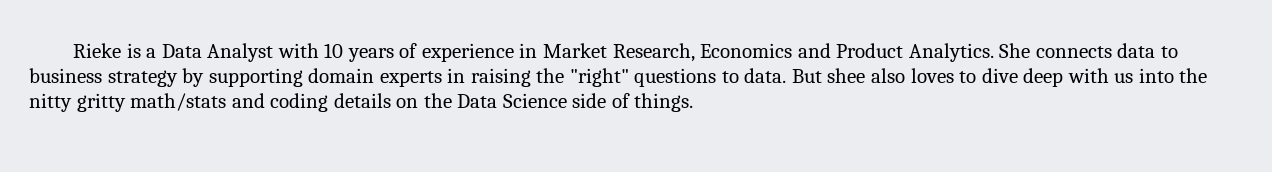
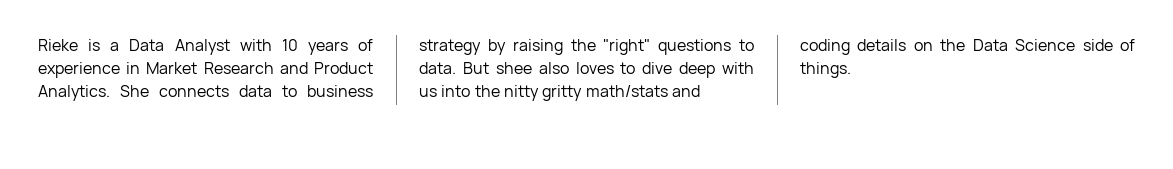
[612,43,793,62] Research, Economics -> [203,62,274,74] Research
[208,68,466,87] supporting domain experts in -> (506, 47) none

